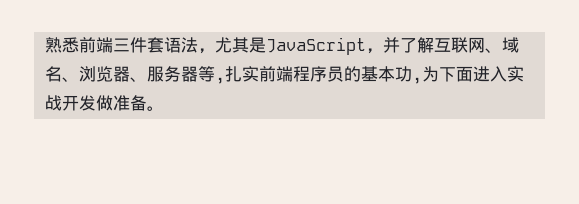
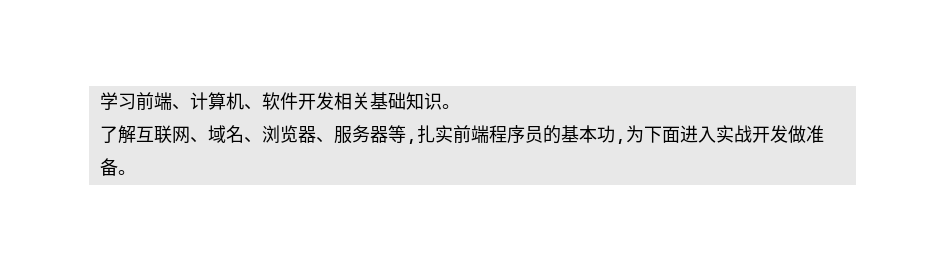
[44,37,400,55] 熟悉前端三件套语法，尤其是JavaScript，并 -> [99,92,460,110] 学习前端、计算机、软件开发相关基础知识。 //

